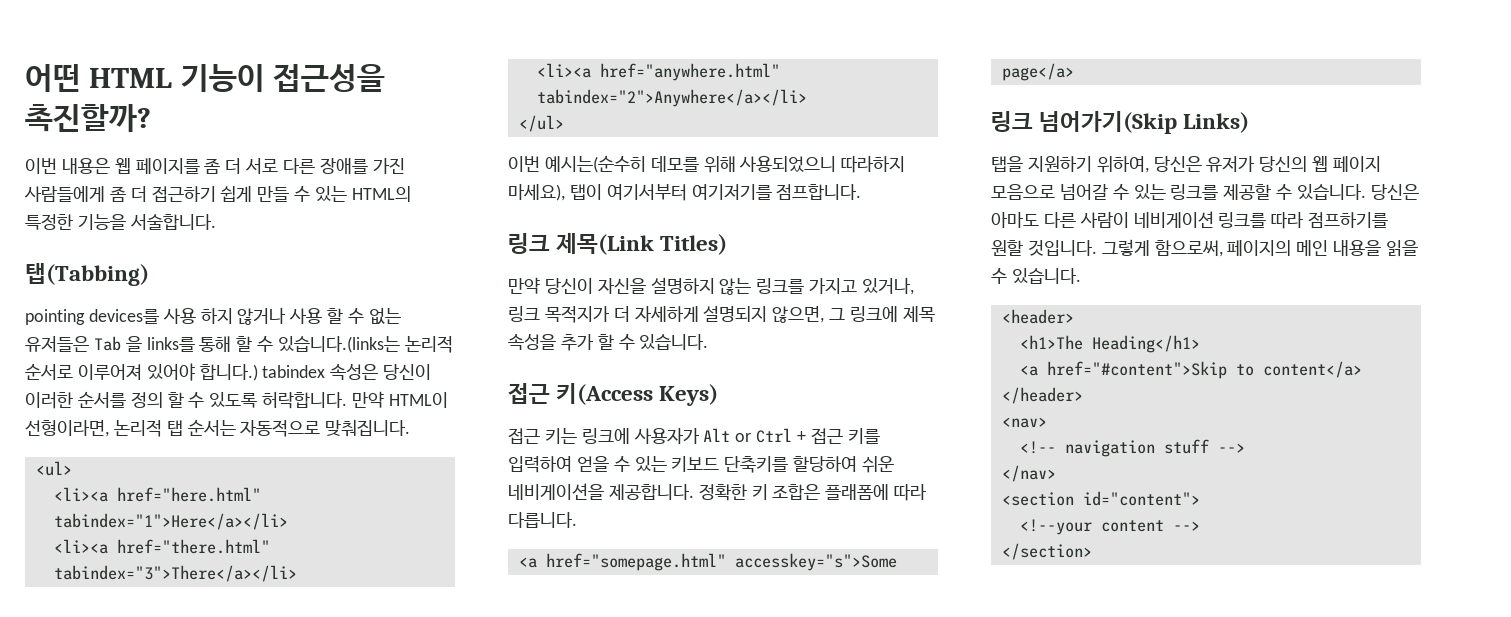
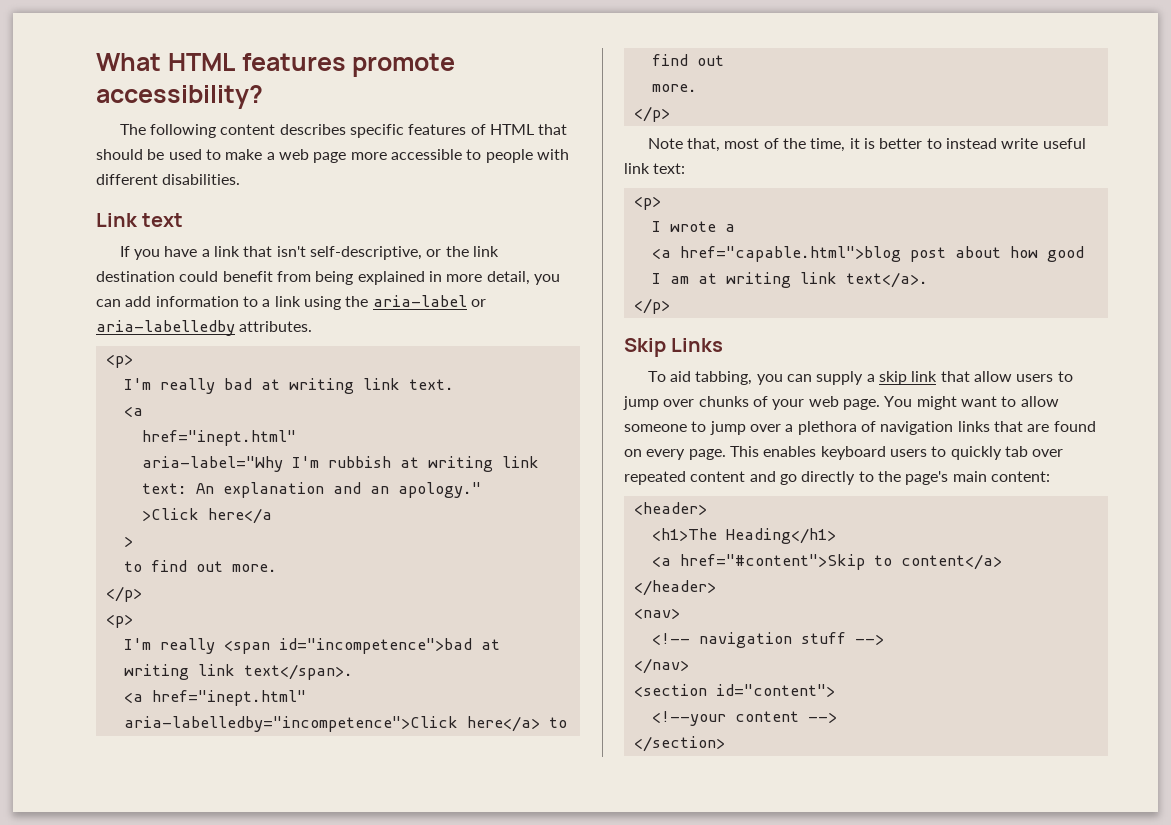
[25,64,386,92] [25,104,151,132] [25,158,405,174] [24,186,411,202] [25,214,216,230] [25,263,149,286] [25,307,401,325] [25,336,453,353] [25,363,432,381] [25,391,448,409] [25,419,411,437] [35,461,72,476] [53,487,261,502] [53,513,288,530] [53,539,270,554] [53,565,297,582] [536,63,780,81] [536,89,807,107] [518,115,564,132] [508,155,906,173] [508,184,862,201] [508,233,728,255] [508,277,915,295] [508,305,935,323] [508,334,709,351] [508,383,719,406] [508,428,880,444] [508,456,895,473] [508,483,928,501] [508,512,577,528] [518,553,897,571] [1001,63,1074,81] [991,111,1250,134] [991,156,1382,173] [991,184,1419,200] [991,211,1389,229] [991,239,1419,257] [991,268,1081,284] 어떤 HTML 기능이 접근성을 촉진할까? // 이번 내용은 웹 페이지를 좀 더 서로 다른 장애를 가진 사람들에게 좀 더 접근하기 쉽게 만들 수 있는 HTML의 특정한 기능을 서술합니다. // 탭(Tabbing) // pointing devices를 사용 하지 않거나 사용 할 수 없는 유저들은 Tab 을 links를 통해 할 수 있습니다.(links는 논리적 순서로 이루어져 있어야 합니다.) tabindex 속성은 당신이 이러한 순서를 정의 할 수 있도록 허락합니다. 만약 HTML이 선형이라면, 논리적 탭 순서는 자동적으로 맞춰집니다. // <ul> // <li><a href="here.html" tabindex="1">Here</a></li> // <li><a href="there.html" tabindex="3">There</a></li> // <li><a href="anywhere.html" tabindex="2">Anywhere</a></li> // </ul> // 이번 예시는(순수히 데모를 위해 사용되었으니 따라하지 마세요), 탭이 여기서부터 여기저기를 점프합니다. // 링크 제목(Link Titles) // 만약 당신이 자신을 설명하지 않는 링크를 가지고 있거나, 링크 목적지가 더 자세하게 설명되지 않으면, 그 링크에 제목 속성을 추가 할 수 있습니다. // 접근 키(Access Keys) // 접근 키는 링크에 사용자가 Alt or Ctrl + 접근 키를 입력하여 얻을 수 있는 키보드 단축키를 할당하여 쉬운 네비게이션을 제공합니다. 정확한 키 조합은 플래폼에 따라 다릅니다. // <a href="somepage.html" accesskey="s">Some page</a> // 링크 넘어가기(Skip Links) // 탭을 지원하기 위하여, 당신은 유저가 당신의 웹 페이지 모음으로 넘어갈 수 있는 링크를 제공할 수 있습니다. 당신은 아마도 다른 사람이 네비게이션 링크를 따라 점프하기를 원할 것입니다. 그렇게 함으로써, 페이지의 메인 내용을 읽을 수 있습니다. -> [96,53,456,77] [96,85,263,109] [119,124,568,138] [96,149,569,163] [96,174,241,185] [96,213,184,227] [119,246,500,260] [96,271,560,285] [96,295,486,310] [96,320,313,336] [105,354,133,368] [123,378,454,394] [123,406,143,417] [141,430,296,446] [141,456,539,472] [141,482,481,498] [141,508,272,524] [123,536,133,547] [123,560,277,572] [105,586,142,602] [105,614,133,628] [123,638,500,654] [123,664,353,680] [123,690,306,706] [123,716,567,732] [651,54,724,66] [651,84,697,92] [633,106,670,122] [647,138,1086,152] [624,163,686,174] [633,196,661,210] [651,221,735,232] [651,246,1084,262] [651,272,928,288] [633,298,670,314] [624,338,724,357] [647,371,1073,385] [623,396,1059,410] [624,421,1096,435] [624,446,1064,460] [624,471,1050,485] What HTML features promote accessibility? // The following content describes specific features of HTML that should be used to make a web page more accessible to people with different disabilities. // Link text // If you have a link that isn't self-descriptive, or the link destination could benefit from being explained in more detail, you can add information to a link using the aria-label or aria-labelledby attributes. // <p> // I'm really bad at writing link text. // <a // href="inept.html" // aria-label="Why I'm rubbish at writing link text: An explanation and an apology." // >Click here</a // > // to find out more. // </p> // <p> // I'm really <span id="incompetence">bad at writing link text</span>. // <a href="inept.html" aria-labelledby="incompetence">Click here</a> to find out // more. // </p> // Note that, most of the time, it is better to instead write useful link text: // <p> // I wrote a // <a href="capable.html">blog post about how good I am at writing link text</a>. // </p> // Skip Links // To aid tabbing, you can supply a skip link that allow users to jump over chunks of your web page. You might want to allow someone to jump over a plethora of navigation links that are found on every page. This enables keyboard users to quickly tab over repeated content and go directly to the page's main content:

